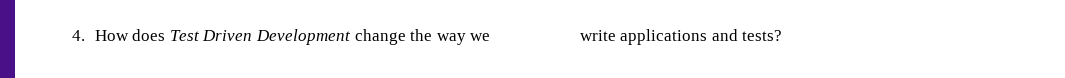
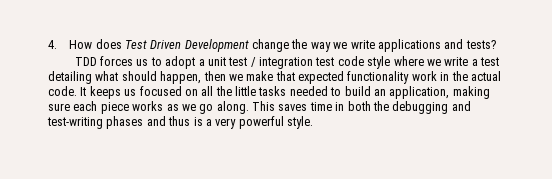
(783, 35) none -> [74,56,500,69] [48,71,501,84] [48,86,490,99] [48,101,471,114] [47,116,313,129] // TDD forces us to adopt a unit test / integration test code style where we write a test detailing what should happen, then we make that expected functionality work in the actual code. It keeps us focused on all the little tasks needed to build an application, making sure each piece works as we go along. This saves time in both the debugging and test-writing phases and thus is a very powerful style.

